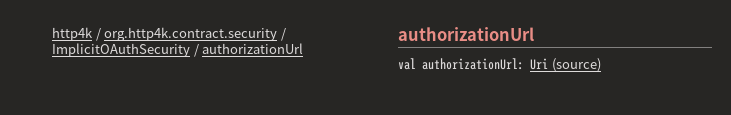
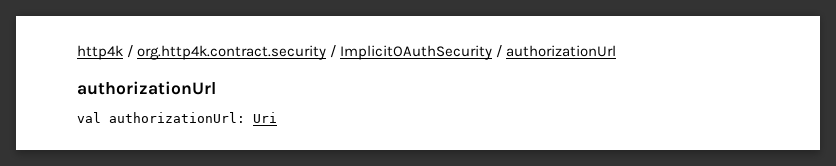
[551,58,601,72] (source) -> (277, 117) none

